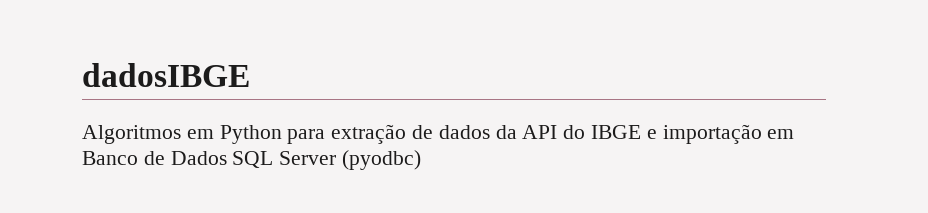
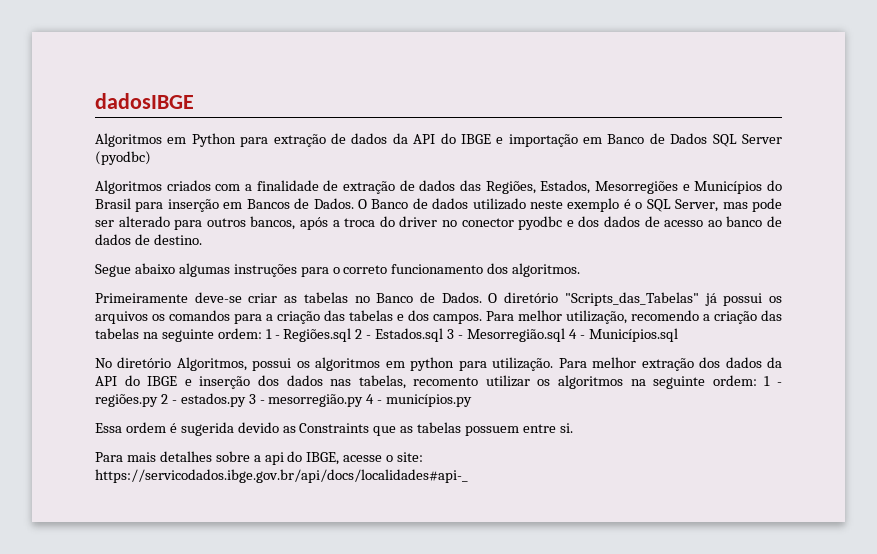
(422, 160) none -> [95,180,782,194] [95,198,783,212] [95,216,783,230] [95,234,202,245] [95,263,581,277] [95,292,782,306] [95,310,782,324] [95,328,678,342] [95,357,782,371] [95,375,783,389] [95,393,473,407] [95,422,573,436] [95,451,424,465] [95,469,468,483] // Algoritmos criados com a finalidade de extração de dados das Regiões, Estados, Mesorregiões e Municípios do Brasil para inserção em Bancos de Dados. O Banco de dados utilizado neste exemplo é o SQL Server, mas pode ser alterado para outros bancos, após a troca do driver no conector pyodbc e dos dados de acesso ao banco de dados de destino. // Segue abaixo algumas instruções para o correto funcionamento dos algoritmos. // Primeiramente deve-se criar as tabelas no Banco de Dados. O diretório "Scripts_das_Tabelas" já possui os arquivos os comandos para a criação das tabelas e dos campos. Para melhor utilização, recomendo a criação das tabelas na seguinte ordem: 1 - Regiões.sql 2 - Estados.sql 3 - Mesorregião.sql 4 - Municípios.sql // No diretório Algoritmos, possui os algoritmos em python para utilização. Para melhor extração dos dados da API do IBGE e inserção dos dados nas tabelas, recomento utilizar os algoritmos na seguinte ordem: 1 - regiões.py 2 - estados.py 3 - mesorregião.py 4 - municípios.py // Essa ordem é sugerida devido as Constraints que as tabelas possuem entre si. // Para mais detalhes sobre a api do IBGE, acesse o site: https://servicodados.ibge.gov.br/api/docs/localidades#api-_

